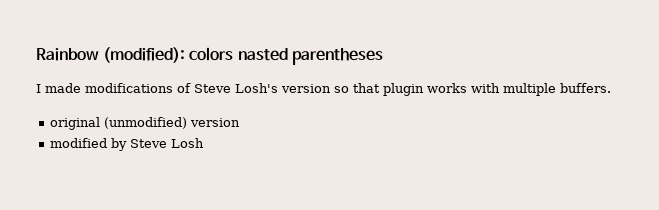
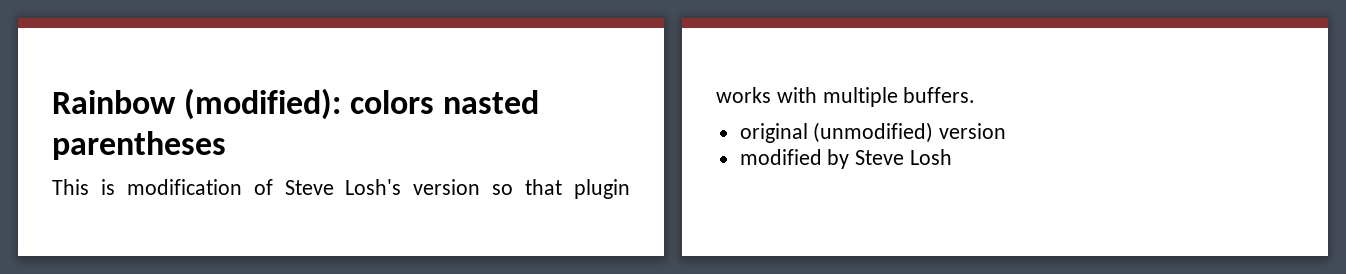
[36,83,173,93] I made modifications -> [52,179,242,195] This is modification

